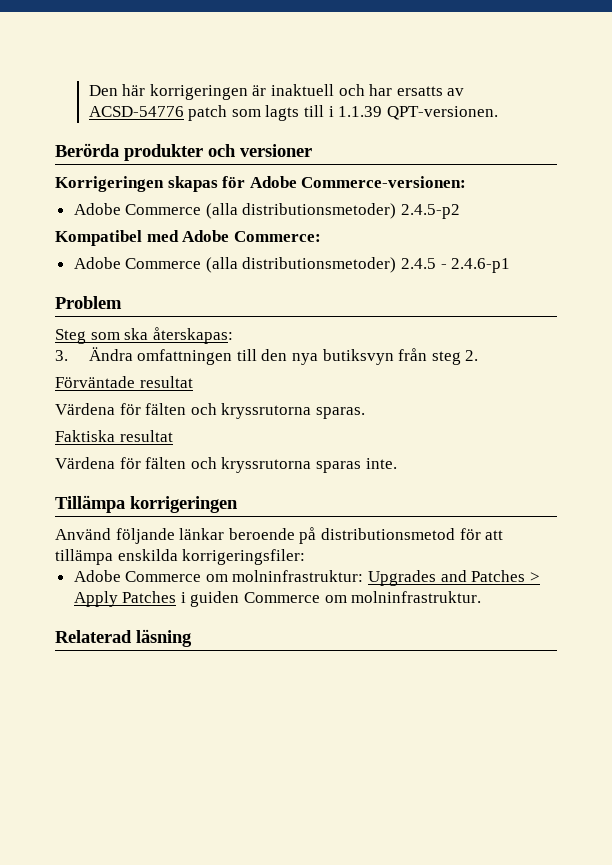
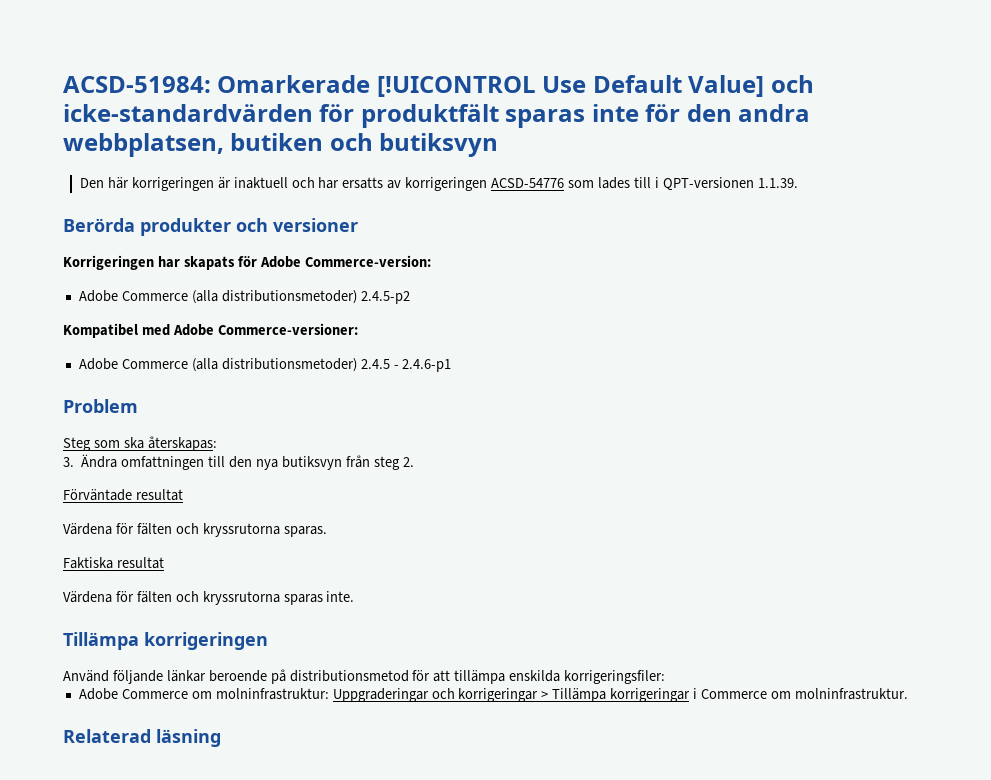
(88, 90) none -> [63,75,814,97] [63,104,811,128] [63,133,499,157] ACSD-51984: Omarkerade [!UICONTROL Use Default Value] och icke-standardvärden för produktfält sparas inte för den andra webbplatsen, butiken och butiksvyn //
[88,105,498,121] ACSD-54776 patch som lagts till i 1.1.39 QPT-versionen. -> [405,177,798,191] korrigeringen ACSD-54776 som lades till i QPT-versionen 1.1.39.
[167,176,218,192] skapas -> [157,256,235,270] har skapats
[301,176,467,188] Commerce-versionen: -> [304,255,431,267] Commerce-version:
[233,231,321,242] Commerce: -> [217,323,358,335] Commerce-versioner:
[368,570,540,586] [73,591,240,607] Upgrades and Patches > Apply Patches i guiden -> [332,688,698,702] Uppgraderingar och korrigeringar > Tillämpa korrigeringar i

